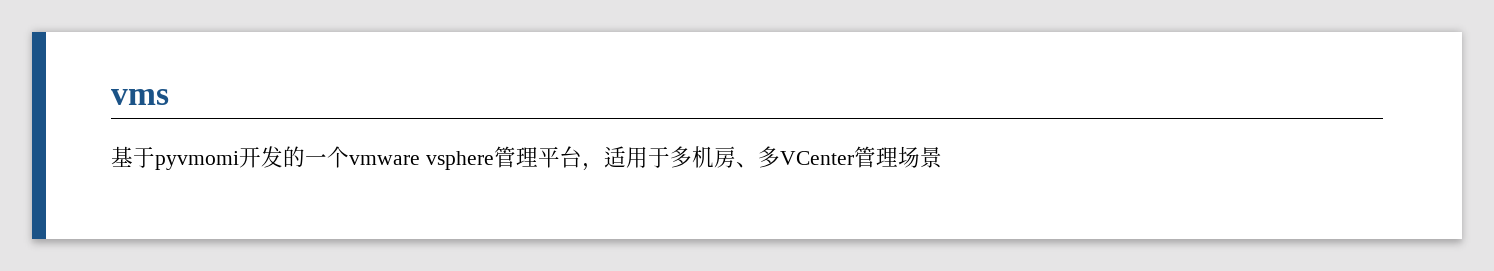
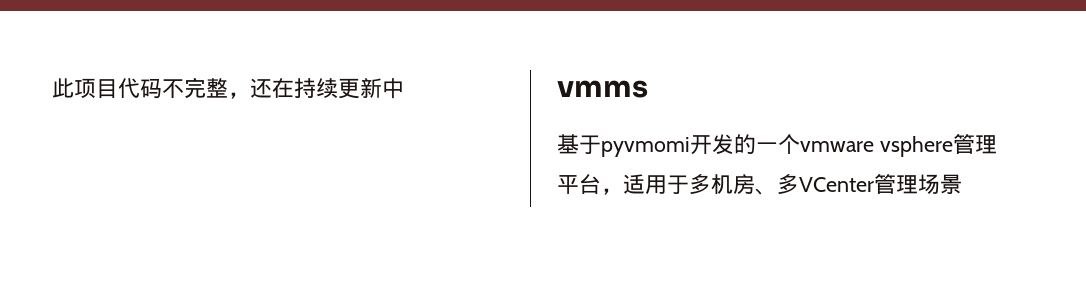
[111,89,169,105] vms -> [52,77,404,99] [557,80,648,98] 此项目代码不完整，还在持续更新中 // vmms

